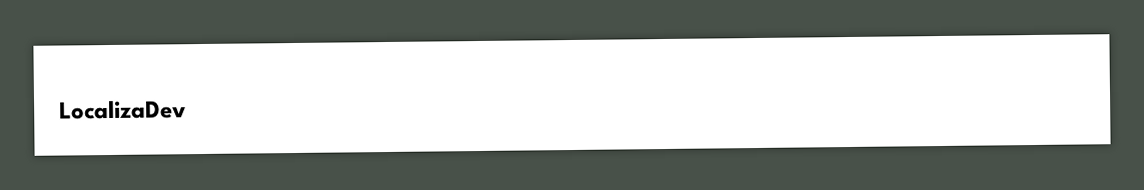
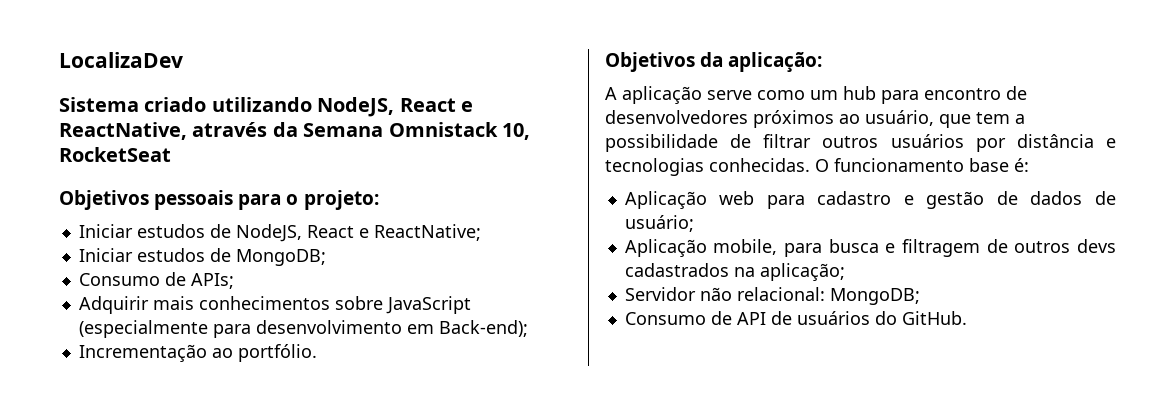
(186, 110) none -> [59,97,473,117] [59,122,530,140] [59,147,171,162] [59,190,379,210] [78,224,481,242] [78,248,326,266] [78,272,234,289] [78,296,471,314] [78,320,528,338] [78,344,317,362] [605,52,823,72] [605,86,1027,104] [605,110,1025,128] [605,134,1116,152] [605,158,1029,176] [624,191,1116,209] [624,215,694,232] [624,239,1116,257] [624,263,845,281] [624,287,920,305] [624,311,967,325] // Sistema criado utilizando NodeJS, React e ReactNative, através da Semana Omnistack 10, RocketSeat // Objetivos pessoais para o projeto: // Iniciar estudos de NodeJS, React e ReactNative; // Iniciar estudos de MongoDB; // Consumo de APIs; // Adquirir mais conhecimentos sobre JavaScript (especialmente para desenvolvimento em Back-end); // Incrementação ao portfólio. // Objetivos da aplicação: // A aplicação serve como um hub para encontro de desenvolvedores próximos ao usuário, que tem a possibilidade de filtrar outros usuários por distância e tecnologias conhecidas. O funcionamento base é: // Aplicação web para cadastro e gestão de dados de usuário; // Aplicação mobile, para busca e filtragem de outros devs cadastrados na aplicação; // Servidor não relacional: MongoDB; // Consumo de API de usuários do GitHub.

